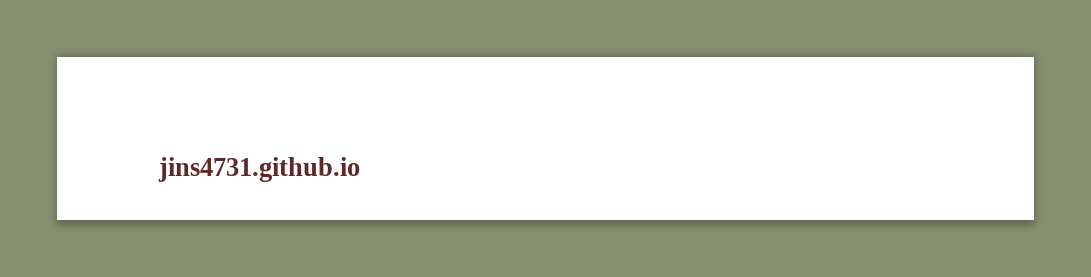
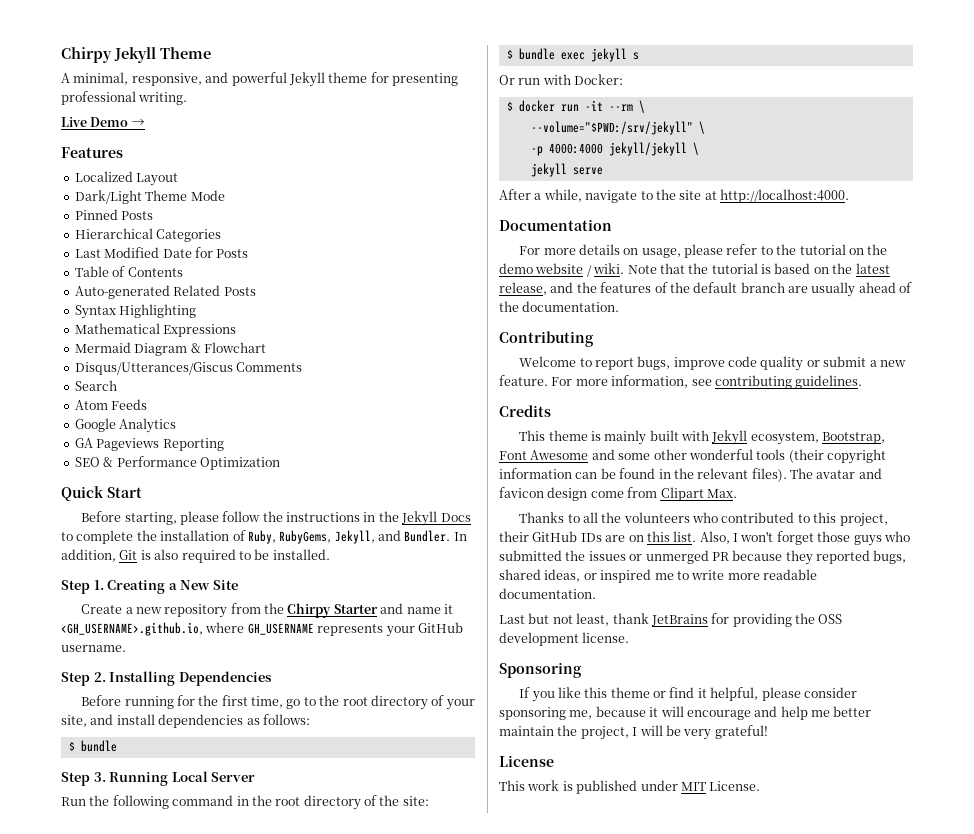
[158,157,360,182] jins4731.github.io -> [61,47,211,63] [61,72,458,87] [61,91,188,105] [61,117,145,127] [61,147,123,158] [74,171,179,186] [74,190,225,204] [74,209,154,220] [74,228,222,242] [74,247,249,258] [74,266,183,277] [74,285,256,299] [74,304,197,319] [74,323,237,337] [74,342,266,356] [74,362,303,375] [74,380,117,391] [74,399,148,410] [74,418,177,433] [74,438,224,451] [74,456,280,470] [61,486,142,501] [81,511,471,526] [61,530,467,544] [61,549,330,563] [61,580,238,594] [81,603,453,618] [61,622,463,637] [61,645,126,652] [61,671,272,686] [81,695,475,710] [61,714,310,728] [68,740,117,752] [61,771,256,786] [61,795,429,810] [506,48,639,62] [499,74,624,85] [506,100,645,113] [530,121,705,135] [530,142,699,156] [530,163,603,177] [499,189,849,203] [499,219,612,231] [519,244,888,258] [499,263,890,277] [499,282,913,297] [499,301,620,312] [499,331,594,347] [519,356,906,371] [499,375,863,389] [499,405,551,417] [519,430,886,445] [499,449,886,464] [499,468,882,482] [499,487,737,501] [519,512,888,527] [499,531,910,546] [499,550,907,565] [499,569,817,583] [499,588,596,599] [499,613,843,627] [499,632,630,646] [499,662,582,678] [519,687,857,702] [499,706,872,720] [499,725,768,740] [499,755,554,767] [499,780,761,794] Chirpy Jekyll Theme // A minimal, responsive, and powerful Jekyll theme for presenting professional writing. // Live Demo → // Features // Localized Layout // Dark/Light Theme Mode // Pinned Posts // Hierarchical Categories // Last Modified Date for Posts // Table of Contents // Auto-generated Related Posts // Syntax Highlighting // Mathematical Expressions // Mermaid Diagram & Flowchart // Disqus/Utterances/Giscus Comments // Search // Atom Feeds // Google Analytics // GA Pageviews Reporting // SEO & Performance Optimization // Quick Start // Before starting, please follow the instructions in the Jekyll Docs to complete the installation of Ruby, RubyGems, Jekyll, and Bundler. In addition, Git is also required to be installed. // Step 1. Creating a New Site // Create a new repository from the Chirpy Starter and name it <GH_USERNAME>.github.io, where GH_USERNAME represents your GitHub username. // Step 2. Installing Dependencies // Before running for the first time, go to the root directory of your site, and install dependencies as follows: // $ bundle // Step 3. Running Local Server // Run the following command in the root directory of the site: // $ bundle exec jekyll s // Or run with Docker: // $ docker run -it --rm \ // --volume="$PWD:/srv/jekyll" \ // -p 4000:4000 jekyll/jekyll \ // jekyll serve // After a while, navigate to the site at http://localhost:4000. // Documentation // For more details on usage, please refer to the tutorial on the demo website / wiki. Note that the tutorial is based on the latest release, and the features of the default branch are usually ahead of the documentation. // Contributing // Welcome to report bugs, improve code quality or submit a new feature. For more information, see contributing guidelines. // Credits // This theme is mainly built with Jekyll ecosystem, Bootstrap, Font Awesome and some other wonderful tools (their copyright information can be found in the relevant files). The avatar and favicon design come from Clipart Max. // Thanks to all the volunteers who contributed to this project, their GitHub IDs are on this list. Also, I won't forget those guys who submitted the issues or unmerged PR because they reported bugs, shared ideas, or inspired me to write more readable documentation. // Last but not least, thank JetBrains for providing the OSS development license. // Sponsoring // If you like this theme or find it helpful, please consider sponsoring me, because it will encourage and help me better maintain the project, I will be very grateful! // License // This work is published under MIT License.

